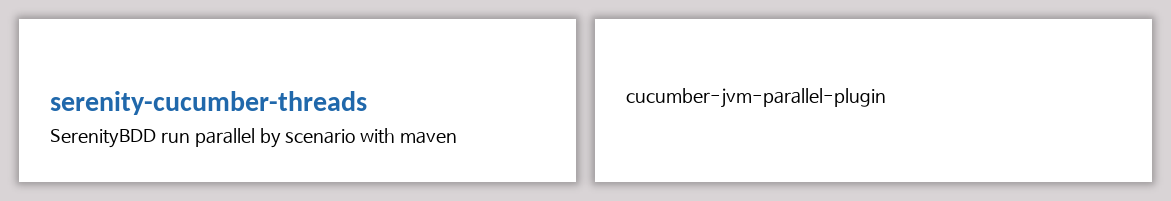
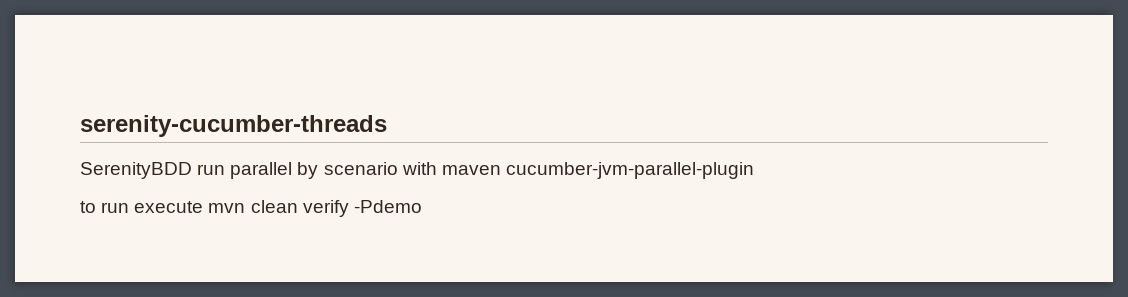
(886, 98) none -> [80,200,422,217] // to run execute mvn clean verify -Pdemo

